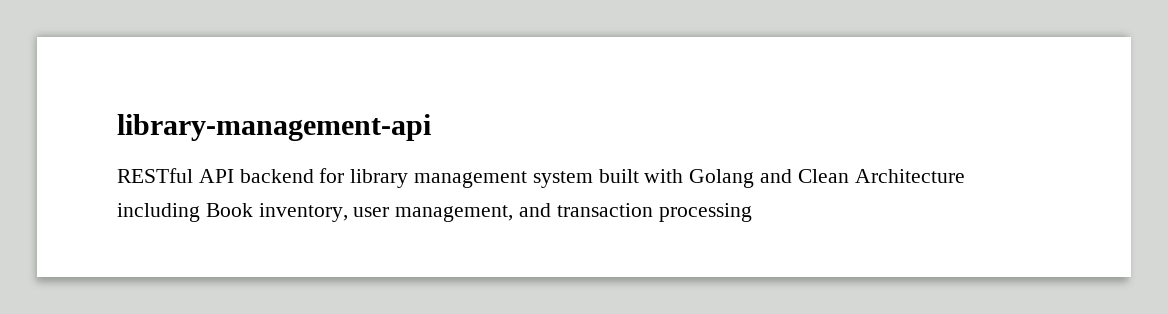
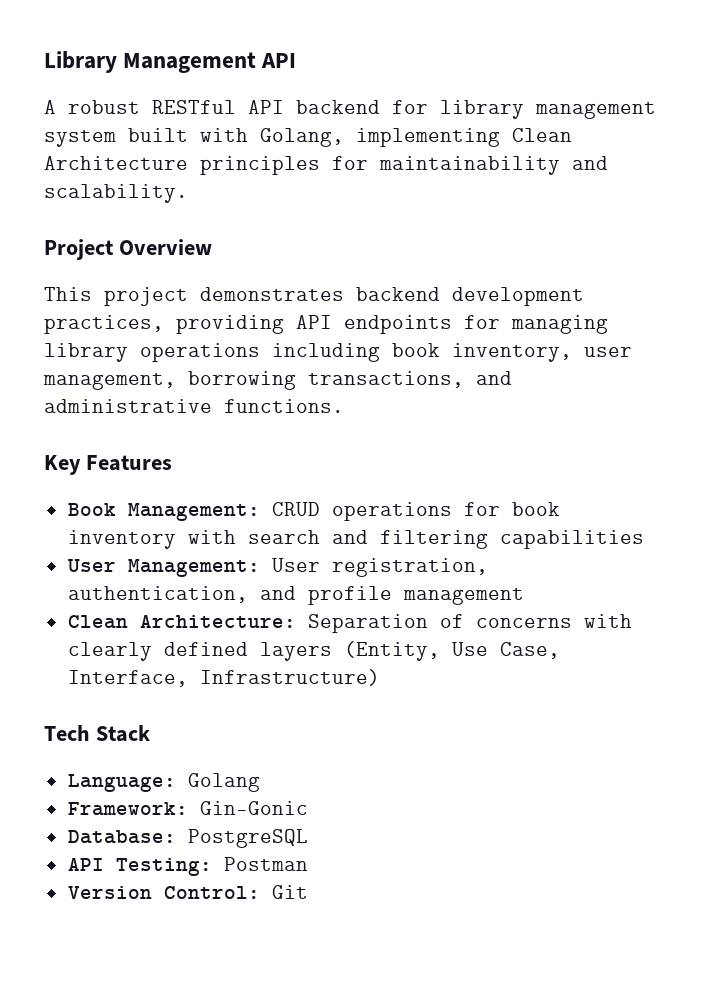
[117,114,431,141] library-management-api // -> [44,51,297,73] [44,100,140,114] Library Management API // A robust
[689,169,965,188] [117,203,752,222] Golang and Clean Architecture including Book inventory, user management, and transaction processing -> [260,128,572,147] [44,156,608,175] [44,184,188,203] [44,239,212,260] [44,287,584,306] [44,315,608,334] [44,343,632,362] [43,371,512,390] [44,399,344,413] [44,455,172,475] [67,502,560,521] [67,530,644,549] [66,558,488,577] [67,586,524,605] [67,614,632,633] [67,641,560,661] [67,669,380,687] [44,725,150,742] [67,773,260,792] [67,801,308,816] [67,829,308,848] [67,857,308,876] [67,885,308,899] Golang, implementing Clean Architecture principles for maintainability and scalability. // Project Overview // This project demonstrates backend development practices, providing API endpoints for managing library operations including book inventory, user management, borrowing transactions, and administrative functions. // Key Features // Book Management: CRUD operations for book inventory with search and filtering capabilities // User Management: User registration, authentication, and profile management // Clean Architecture: Separation of concerns with clearly defined layers (Entity, Use Case, Interface, Infrastructure) // Tech Stack // Language: Golang // Framework: Gin-Gonic // Database: PostgreSQL // API Testing: Postman // Version Control: Git

